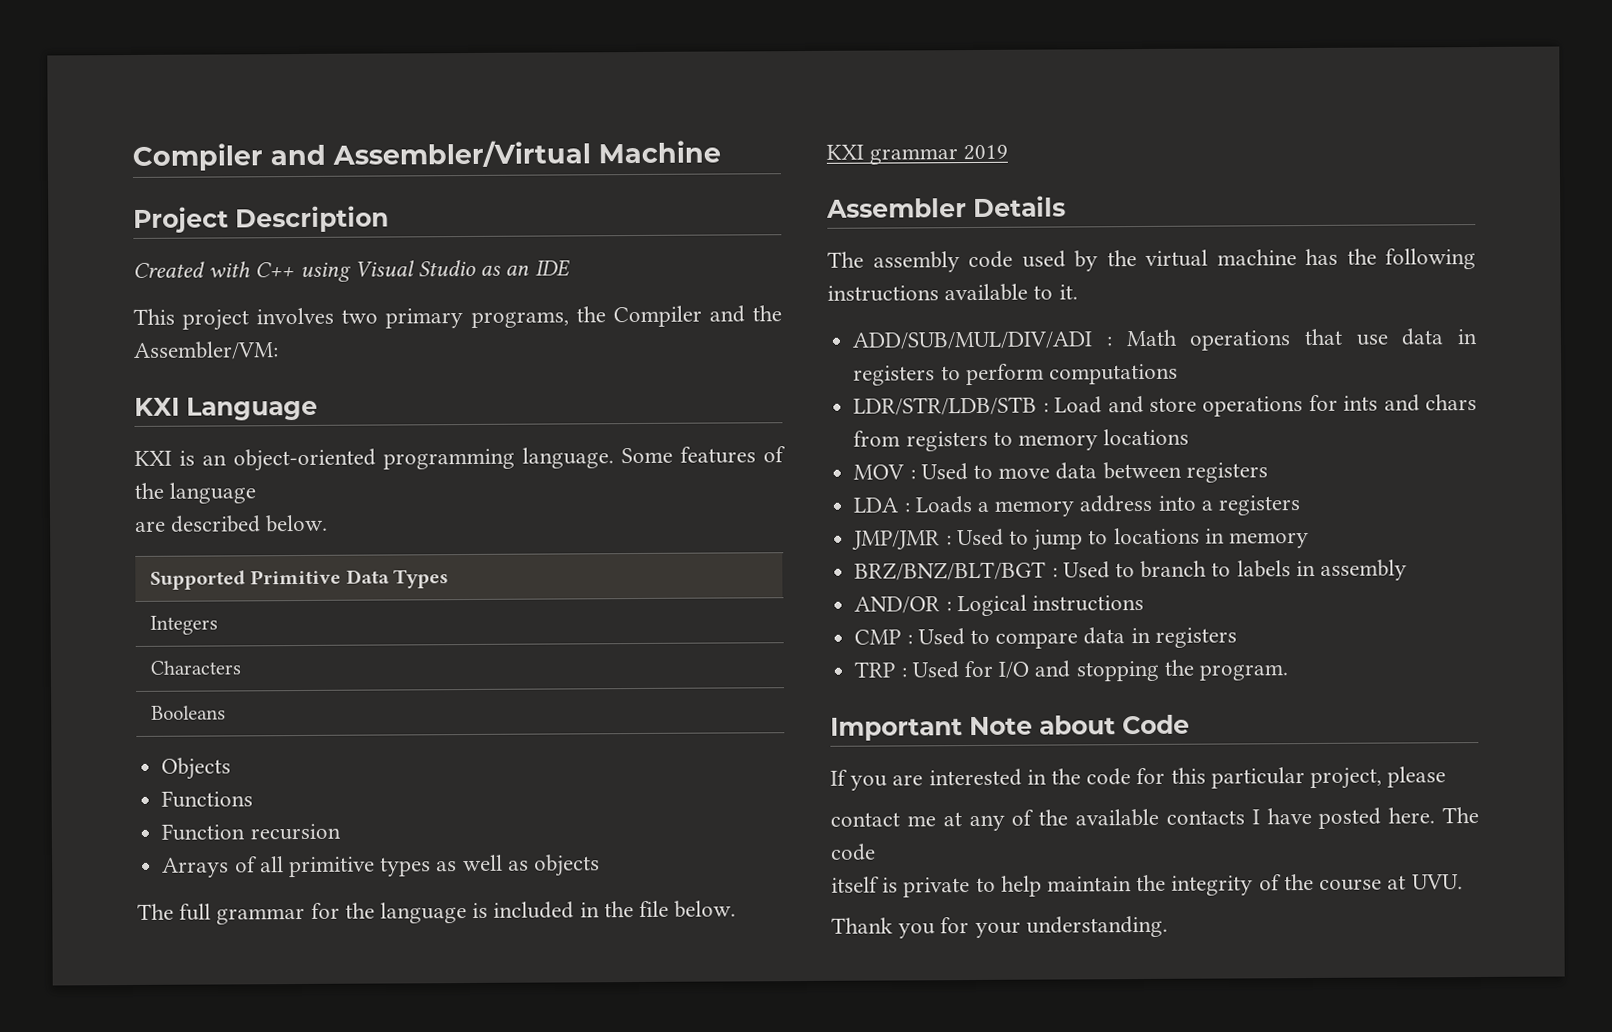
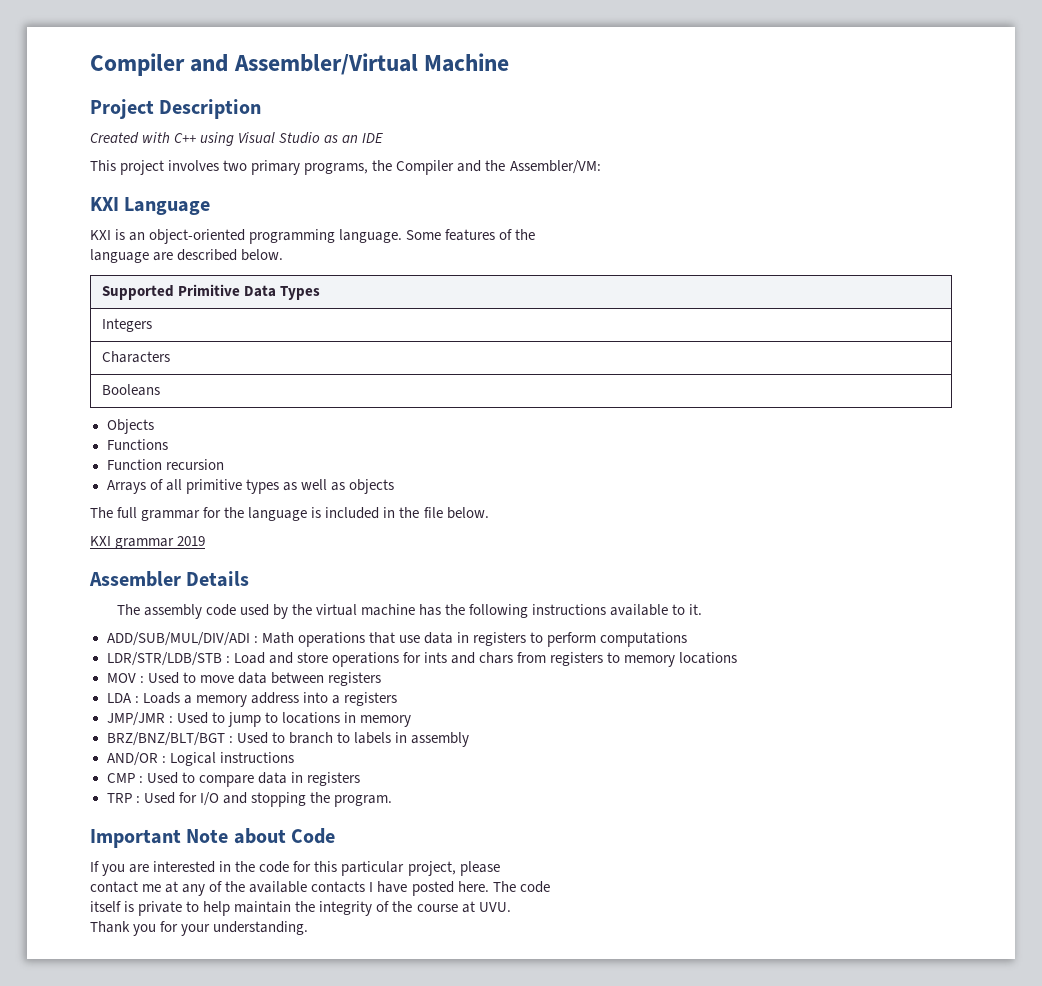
[169,482,257,504] language // -> [90,249,149,263] // language

